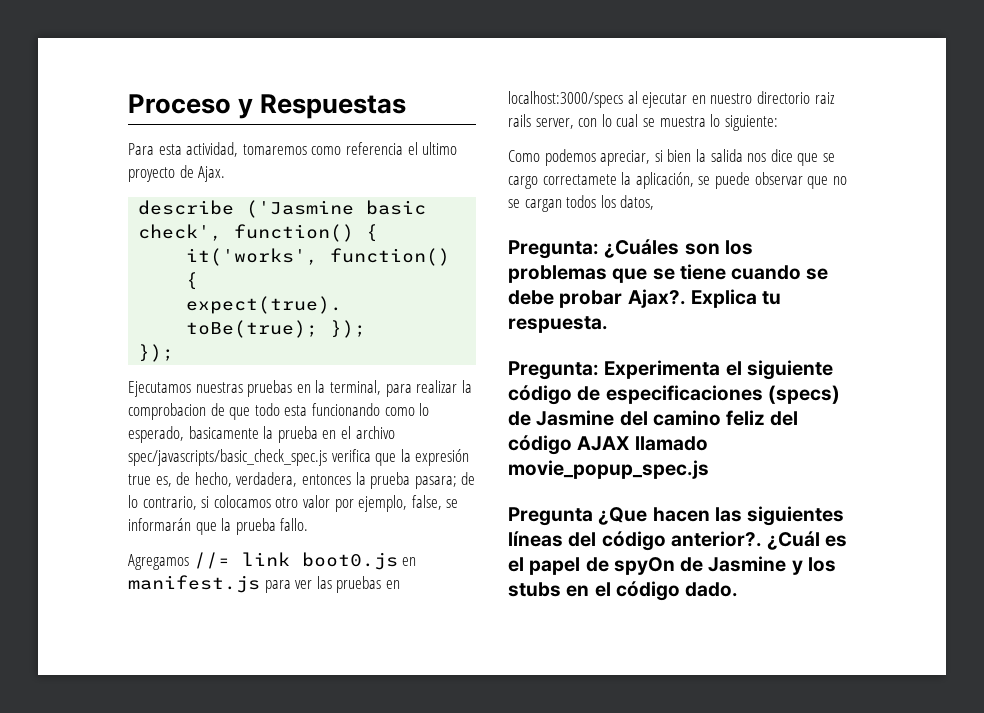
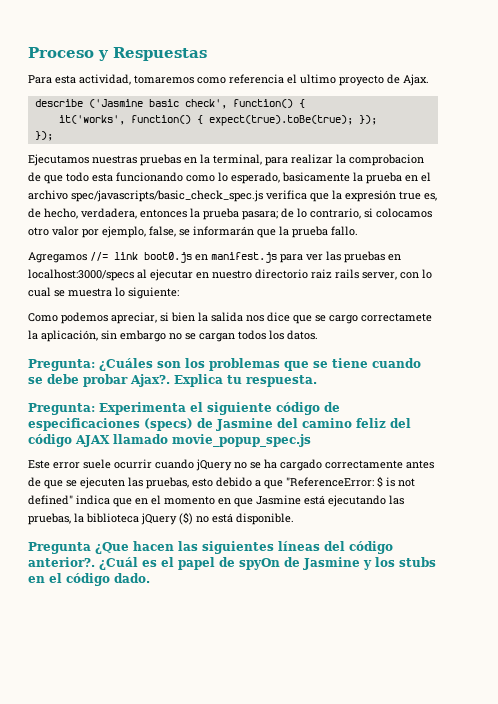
[698,172,829,189] se puede observar que -> [101,330,166,342] sin embargo
[620,195,655,210] datos, -> [287,330,318,340] datos.
(709, 469) none -> [28,459,434,471] [28,476,415,489] [28,495,404,507] [28,512,294,525] // Este error suele ocurrir cuando jQuery no se ha cargado correctamente antes de que se ejecuten las pruebas, esto debido a que "ReferenceError: $ is not defined" indica que en el momento en que Jasmine está ejecutando las pruebas, la biblioteca jQuery ($) no está disponible.

